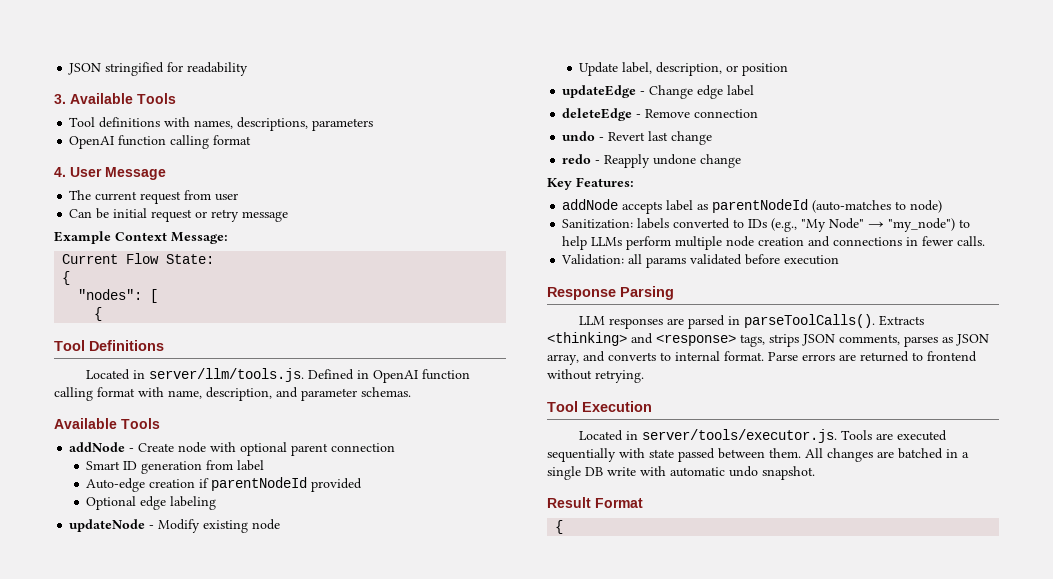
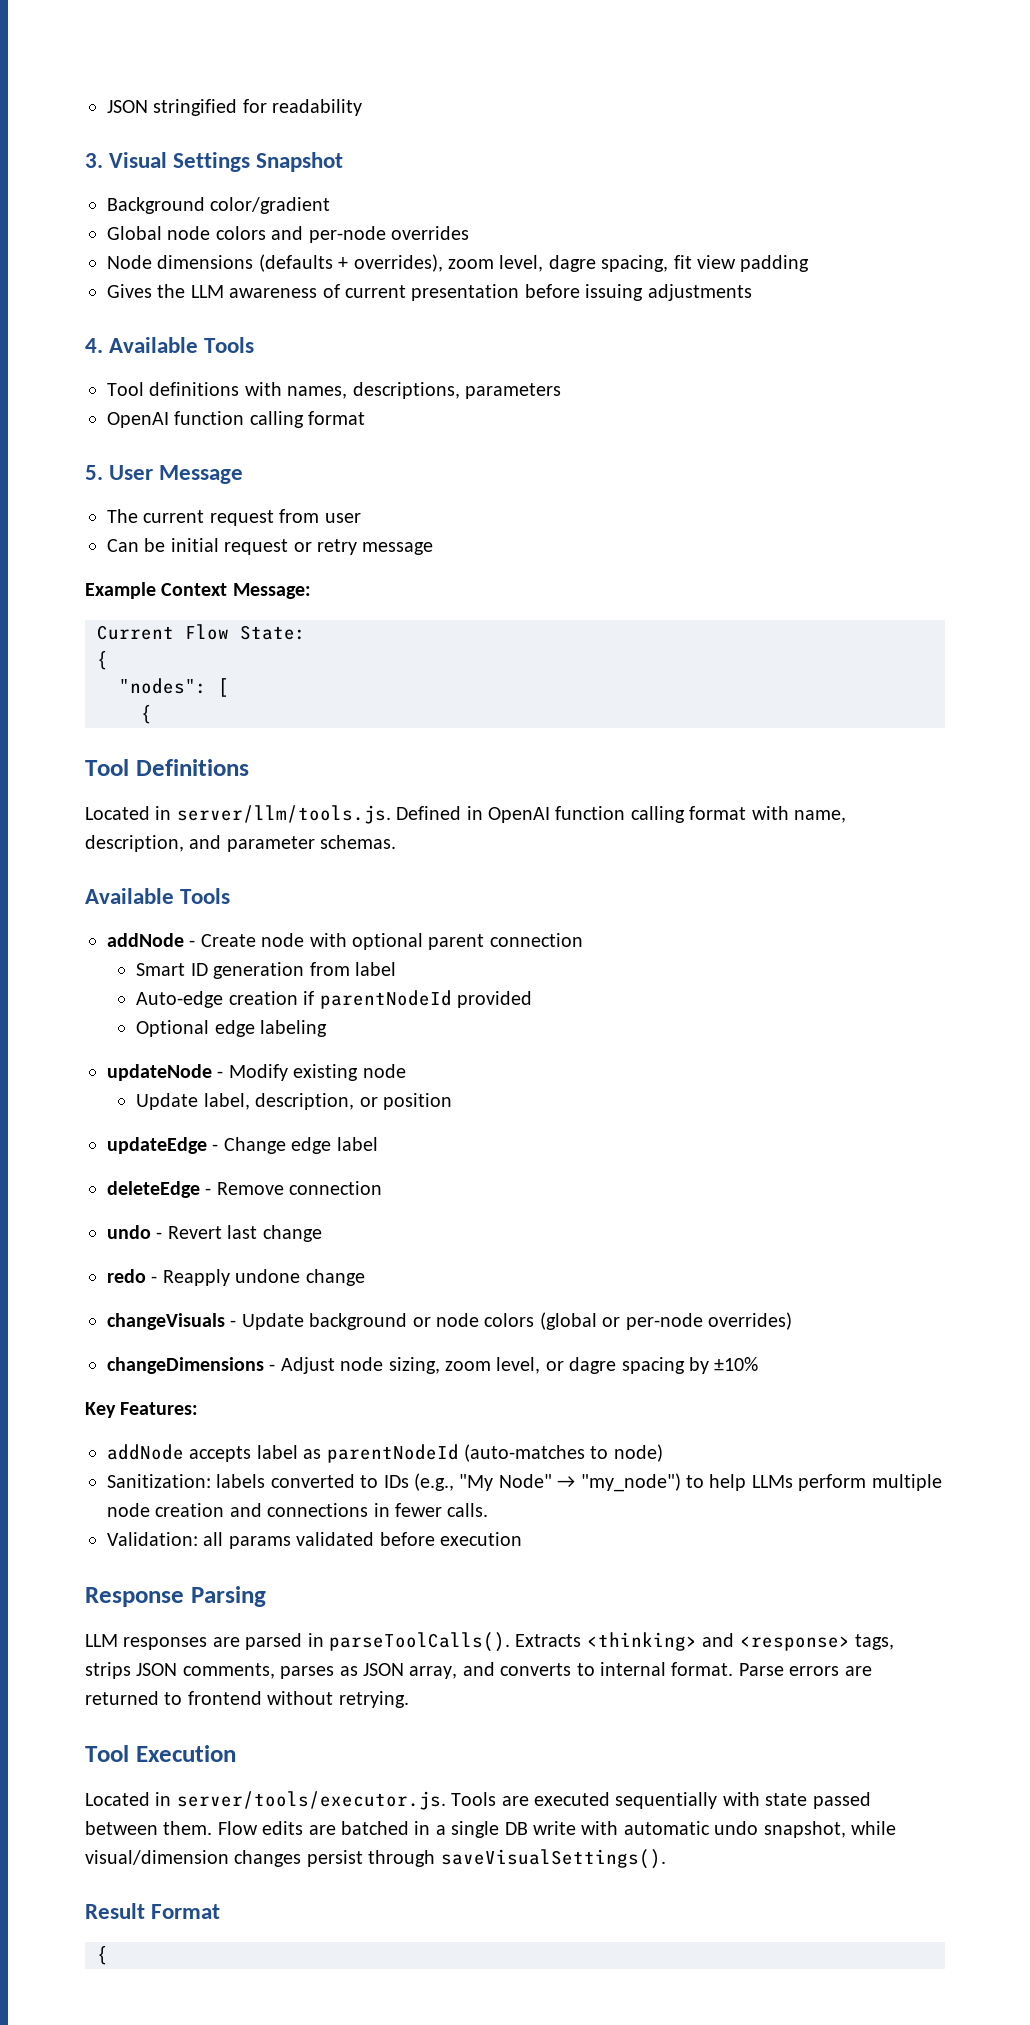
(66, 99) none -> [109,152,344,172] [107,197,331,214] [107,226,469,243] [107,254,810,272] [107,284,752,301] [85,338,103,353] Visual Settings Snapshot // Background color/gradient // Global node colors and per-node overrides // Node dimensions (defaults + overrides), zoom level, dagre spacing, fit view padding // Gives the LLM awareness of current presentation before issuing adjustments // 4.
[54,167,66,177] 4. -> [85,465,103,480] 5.
(742, 161) none -> [107,1312,792,1330] [107,1357,759,1374] // changeVisuals - Update background or node colors (global or per-node overrides) // changeDimensions - Adjust node sizing, zoom level, or dagre spacing by ±10%
[805,448,873,462] All changes -> [217,1821,304,1835] Flow edits
[762,466,815,480] snapshot. -> [763,1821,896,1838] [85,1849,666,1869] snapshot, while visual/dimension changes persist through saveVisualSettings().

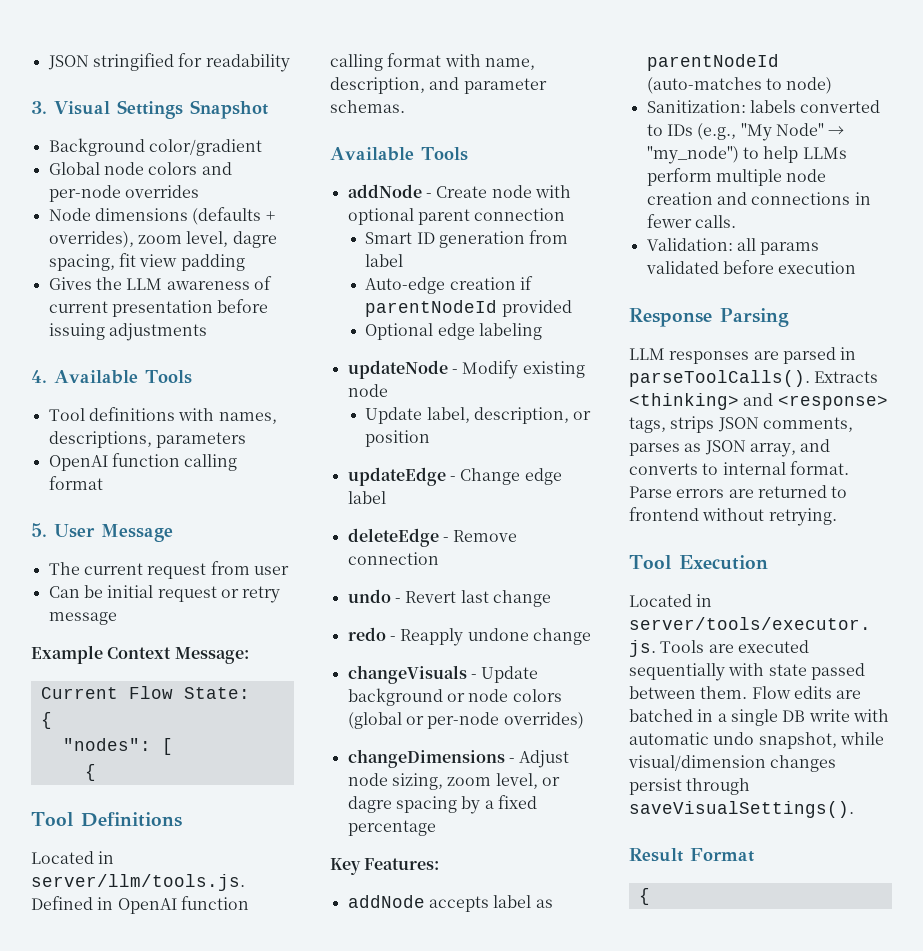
[714,1357,759,1371] ±10% -> [484,795,537,809] [347,820,436,836] a fixed percentage

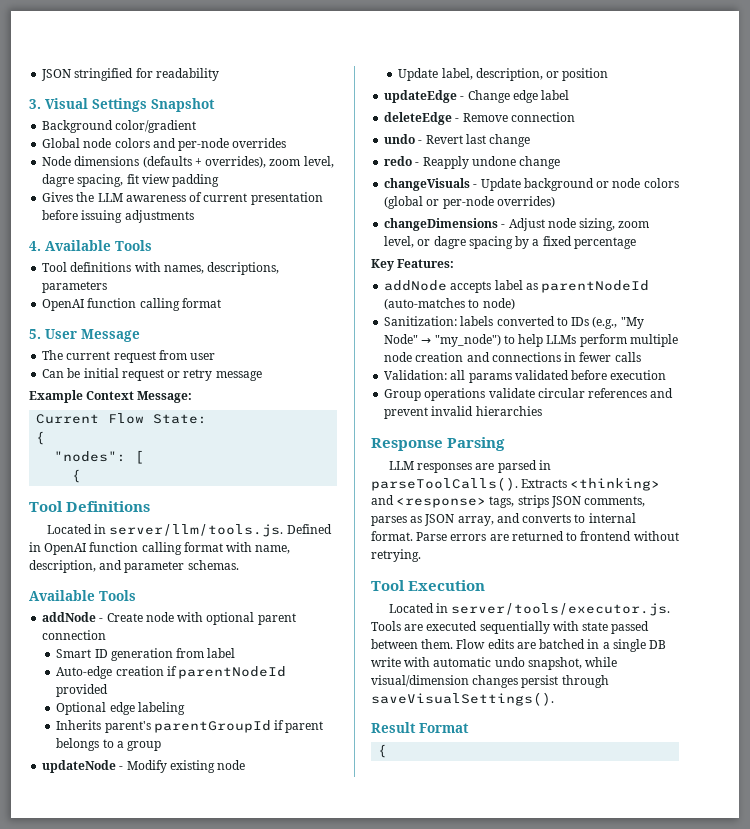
(542, 331) none -> [56,720,324,733] [56,738,161,751] // Inherits parent's parentGroupId if parent belongs to a group
[694,215,736,228] calls. -> [614,352,641,362] calls
(857, 267) none -> [384,388,674,401] [384,406,542,419] // Group operations validate circular references and prevent invalid hierarchies

